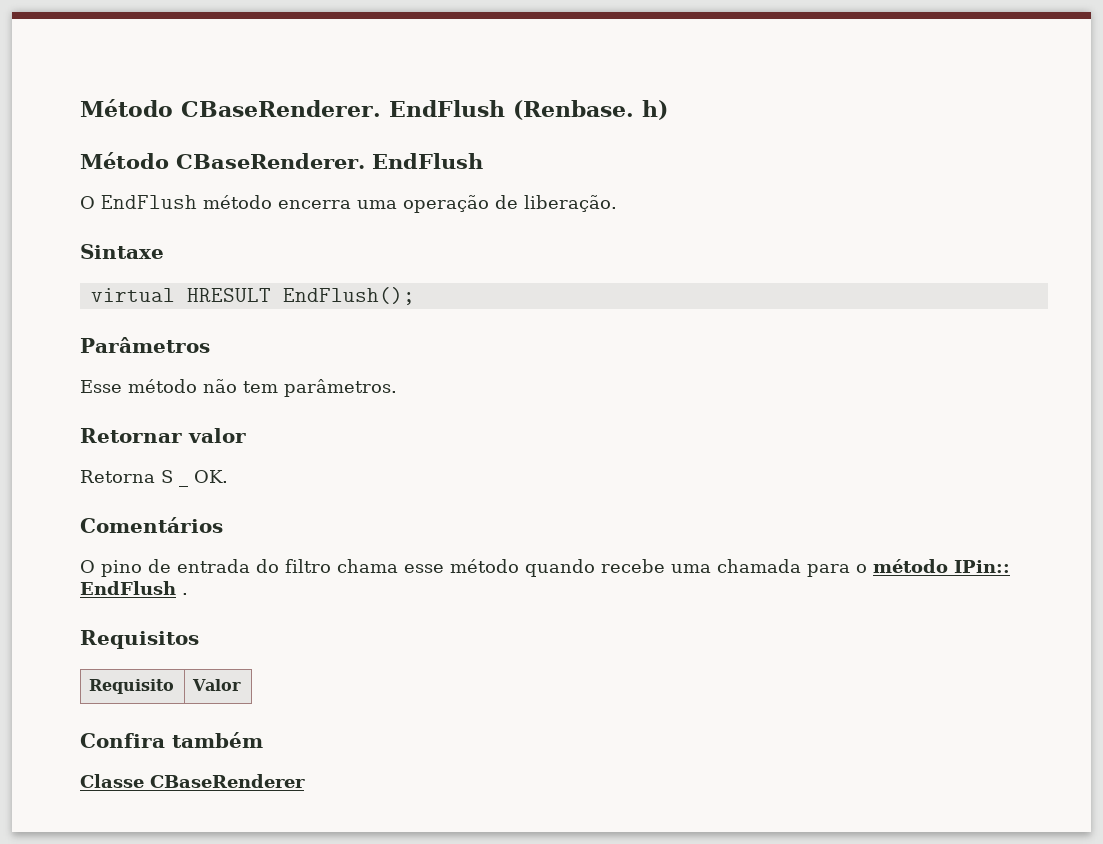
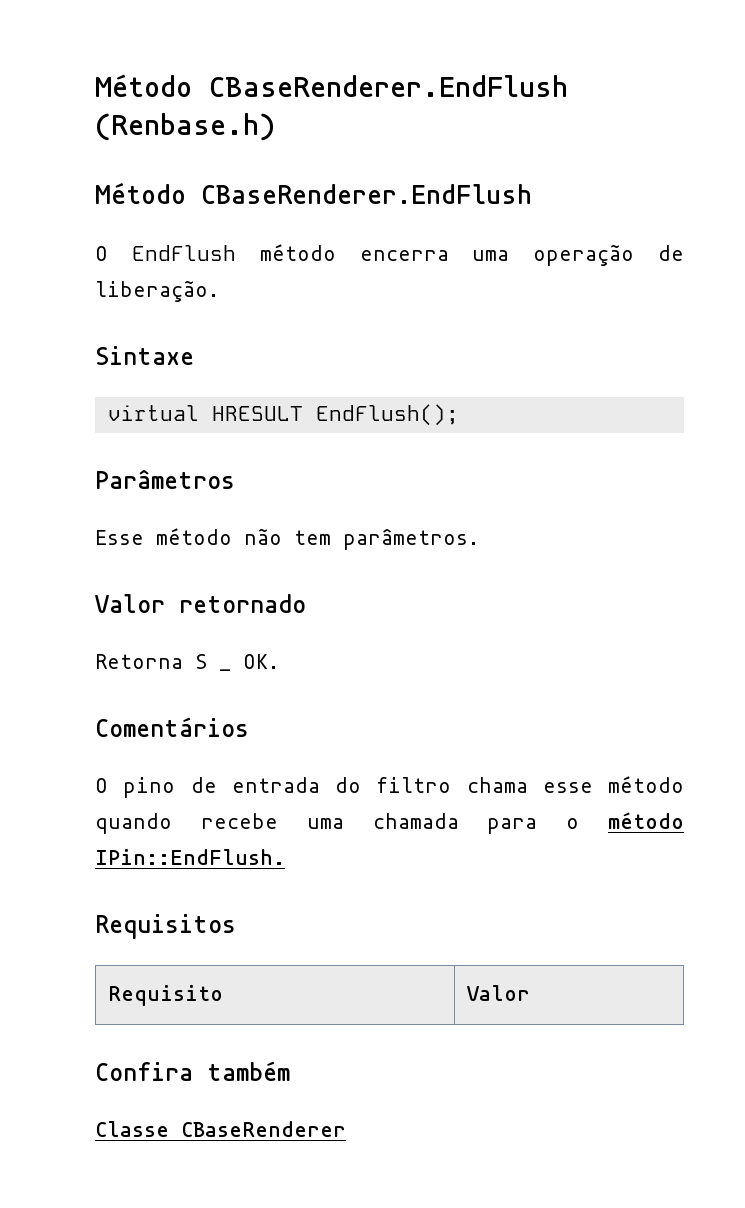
[80,99,668,120] [80,152,483,169] Método CBaseRenderer. EndFlush (Renbase. h) // Método CBaseRenderer. EndFlush -> [95,74,568,97] [95,113,275,141] [95,182,532,204] Método CBaseRenderer.EndFlush (Renbase.h) // Método CBaseRenderer.EndFlush
[80,428,246,443] Retornar valor -> [95,594,306,613] Valor retornado
[954,560,1010,573] [80,581,188,595] IPin:: EndFlush . -> [95,849,285,865] IPin::EndFlush.

